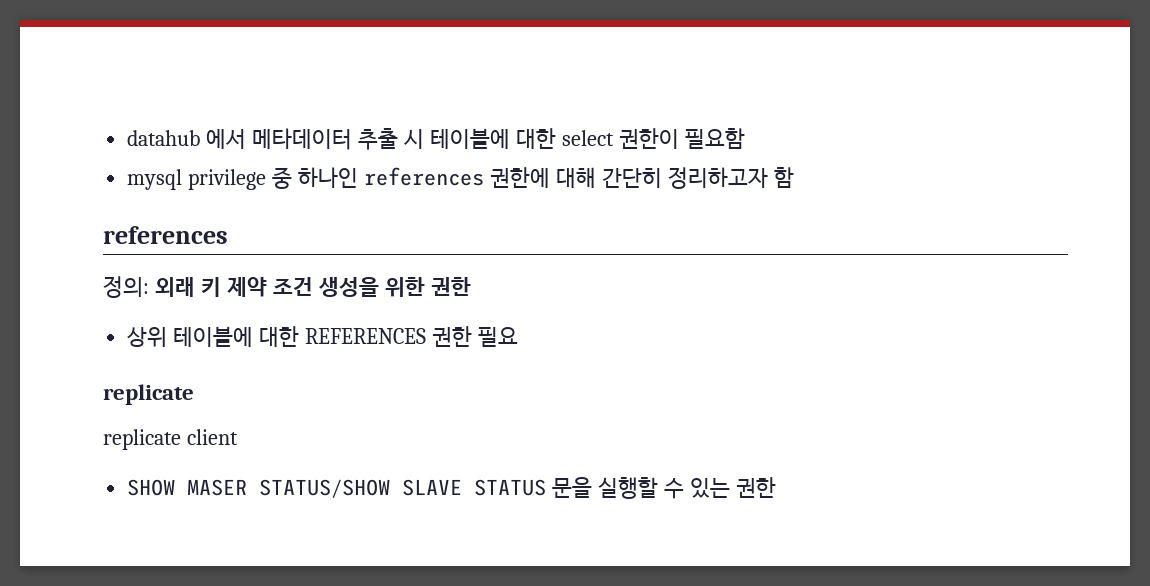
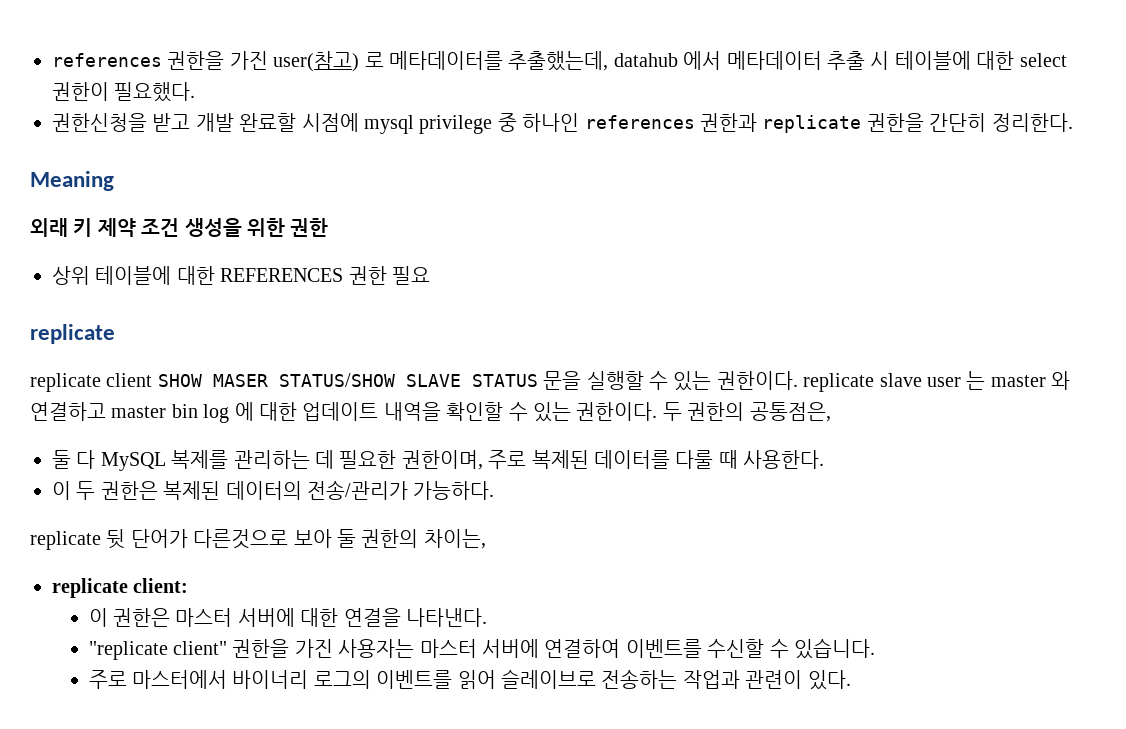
(127, 138) none -> [52,51,609,72] references 권한을 가진 user(참고) 로 메타데이터를 추출했는데,
[684,128,745,149] 필요함 // -> [114,82,196,102] [52,113,359,132] 필요했다. // 권한신청을 받고 개발 완료할 시점에
[489,167,794,189] [103,226,228,244] [103,276,149,298] 권한에 대해 간단히 정리하고자 함 // references // 정의: -> [699,113,1073,133] [30,171,114,191] 권한과 replicate 권한을 간단히 정리한다. // Meaning //
(238, 437) // -> (153, 380) none
[735,477,776,498] 권한 -> [716,371,1071,392] [30,402,831,423] [52,450,825,471] [52,480,495,500] [30,529,486,550] [52,578,189,598] [88,608,487,627] [88,638,875,660] [88,669,851,690] 권한이다. replicate slave user 는 master 와 연결하고 master bin log 에 대한 업데이트 내역을 확인할 수 있는 권한이다. 두 권한의 공통점은, // 둘 다 MySQL 복제를 관리하는 데 필요한 권한이며, 주로 복제된 데이터를 다룰 때 사용한다. // 이 두 권한은 복제된 데이터의 전송/관리가 가능하다. // replicate 뒷 단어가 다른것으로 보아 둘 권한의 차이는, // replicate client: // 이 권한은 마스터 서버에 대한 연결을 나타낸다. // "replicate client" 권한을 가진 사용자는 마스터 서버에 연결하여 이벤트를 수신할 수 있습니다. // 주로 마스터에서 바이너리 로그의 이벤트를 읽어 슬레이브로 전송하는 작업과 관련이 있다.

